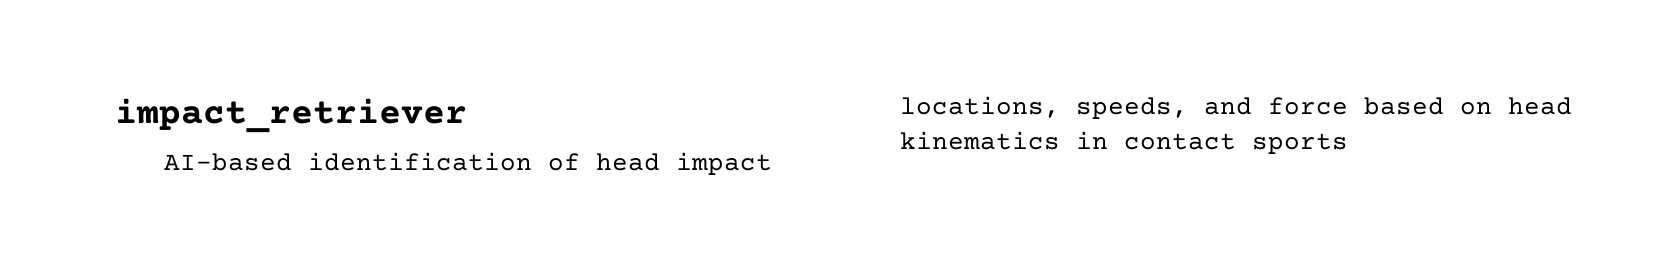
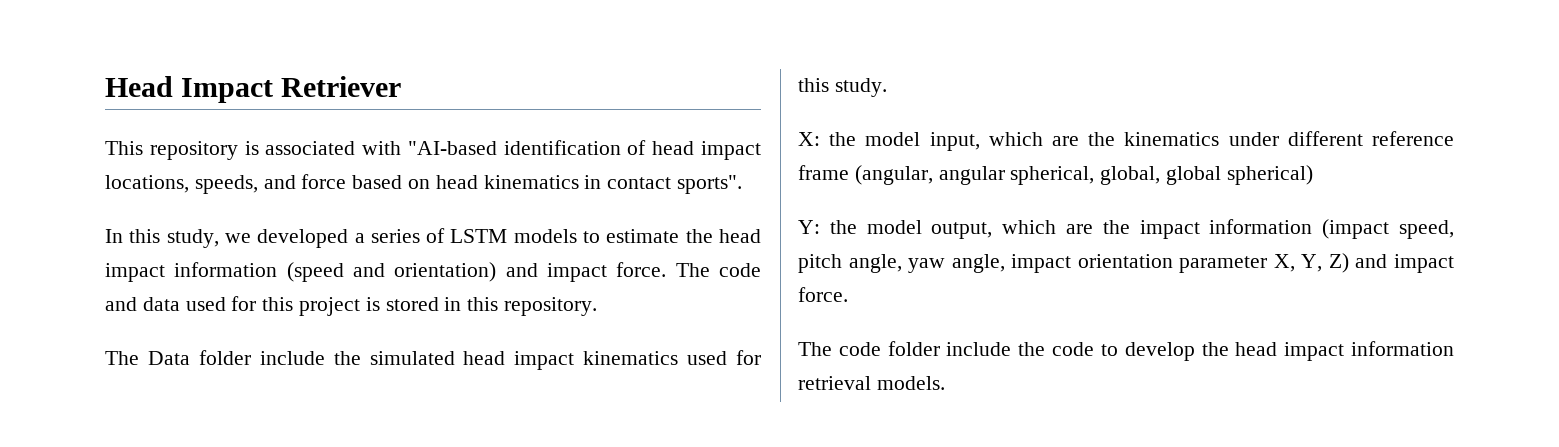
[115,98,467,133] [164,153,293,171] impact_retriever // AI-based -> [105,76,402,103] [105,141,497,160] Head Impact Retriever // This repository is associated with "AI-based
[1252,133,1348,154] sports -> [677,175,743,194] [105,228,761,248] [105,262,761,282] [105,296,598,316] [105,350,761,370] [798,78,887,97] [798,131,1454,151] [798,165,1313,185] [798,219,1454,239] [798,253,1454,273] [798,287,848,302] [798,341,1454,361] [798,376,945,390] sports". // In this study, we developed a series of LSTM models to estimate the head impact information (speed and orientation) and impact force. The code and data used for this project is stored in this repository. // The Data folder include the simulated head impact kinematics used for this study. // X: the model input, which are the kinematics under different reference frame (angular, angular spherical, global, global spherical) // Y: the model output, which are the impact information (impact speed, pitch angle, yaw angle, impact orientation parameter X, Y, Z) and impact force. // The code folder include the code to develop the head impact information retrieval models.

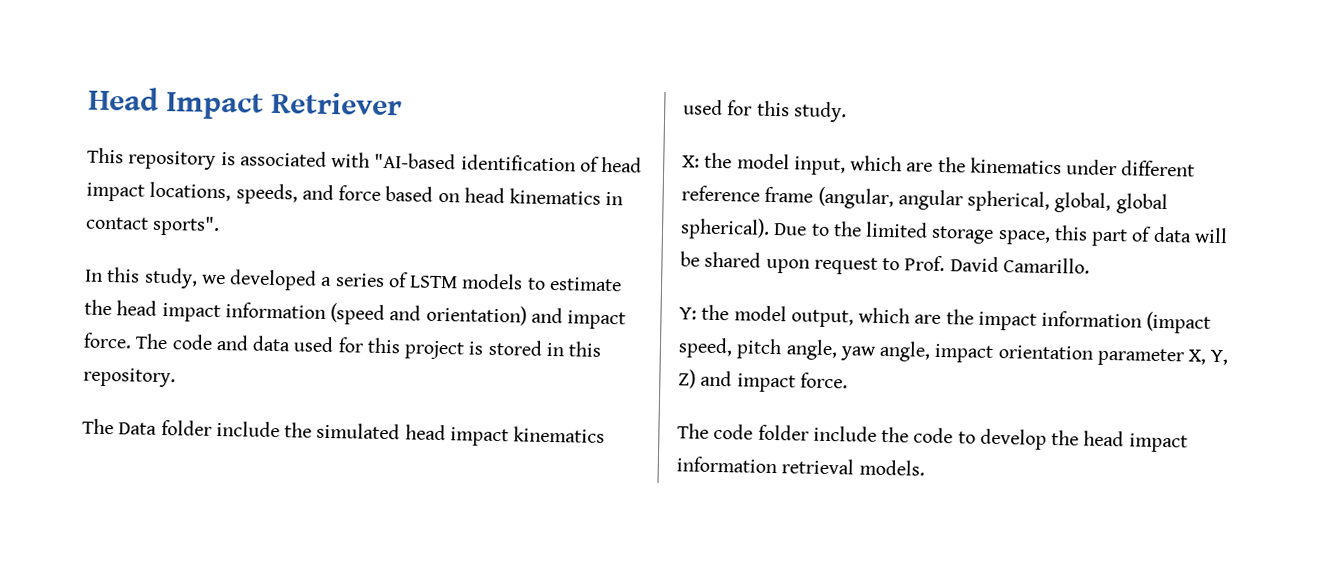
[1226,165,1313,185] spherical) -> [680,217,1228,247] [680,251,1090,275] spherical). Due to the limited storage space, this part of data will be shared upon request to Prof. David Camarillo.

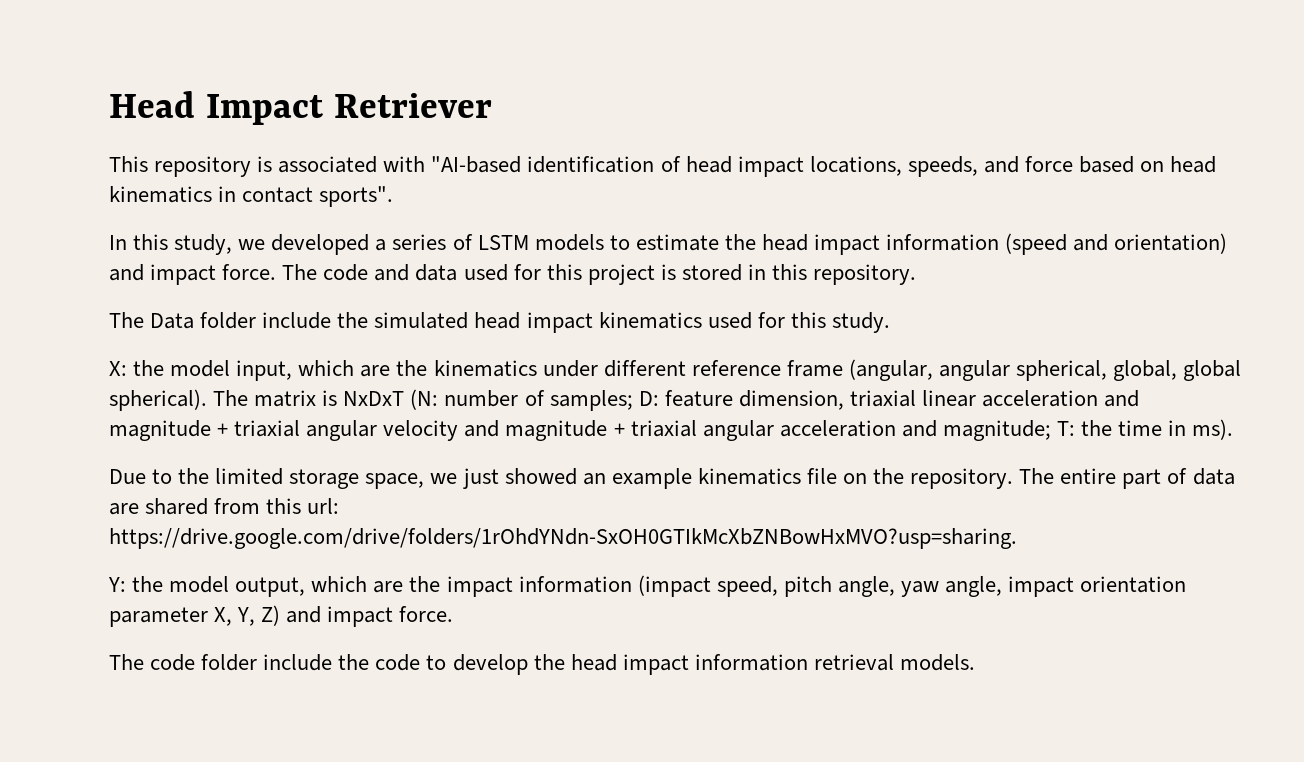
(770, 228) none -> [213,389,1140,411] [109,419,1234,441] The matrix is NxDxT (N: number of samples; D: feature dimension, triaxial linear acceleration and magnitude + triaxial angular velocity and magnitude + triaxial angular acceleration and magnitude; T: the time in ms). //
[1053,225,1228,247] [680,251,1090,275] this part of data will be shared upon request to Prof. David Camarillo. -> [430,468,1235,489] [109,498,340,515] [109,528,1017,549] we just showed an example kinematics file on the repository. The entire part of data are shared from this url: https://drive.google.com/drive/folders/1rOhdYNdn-SxOH0GTIkMcXbZNBowHxMVO?usp=sharing.

